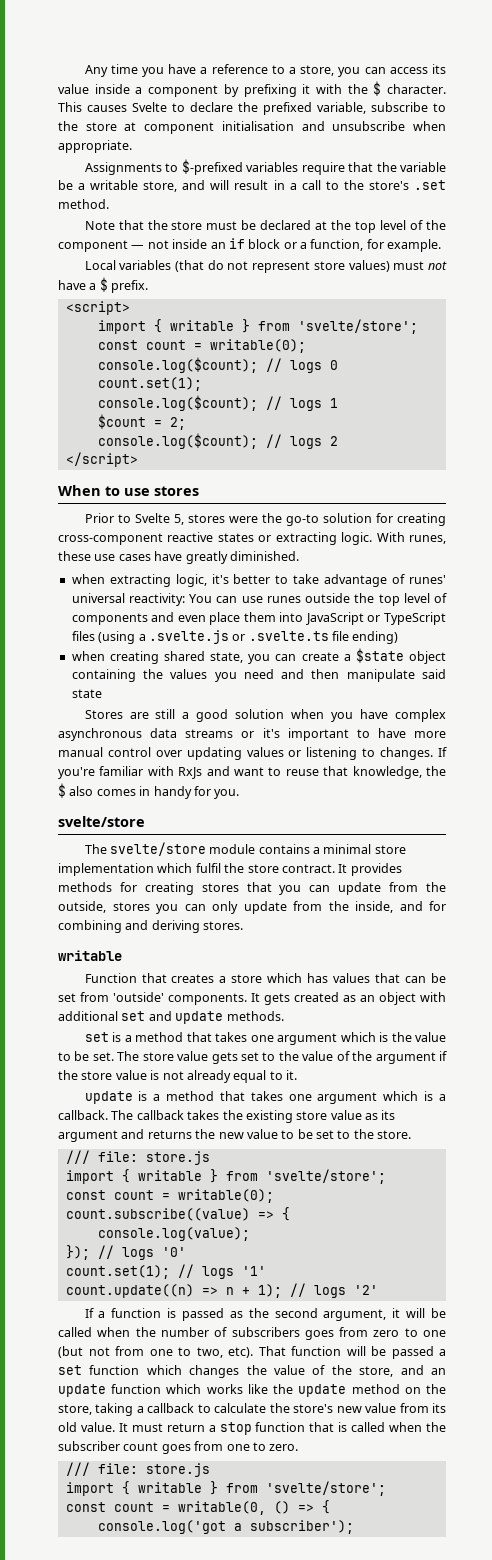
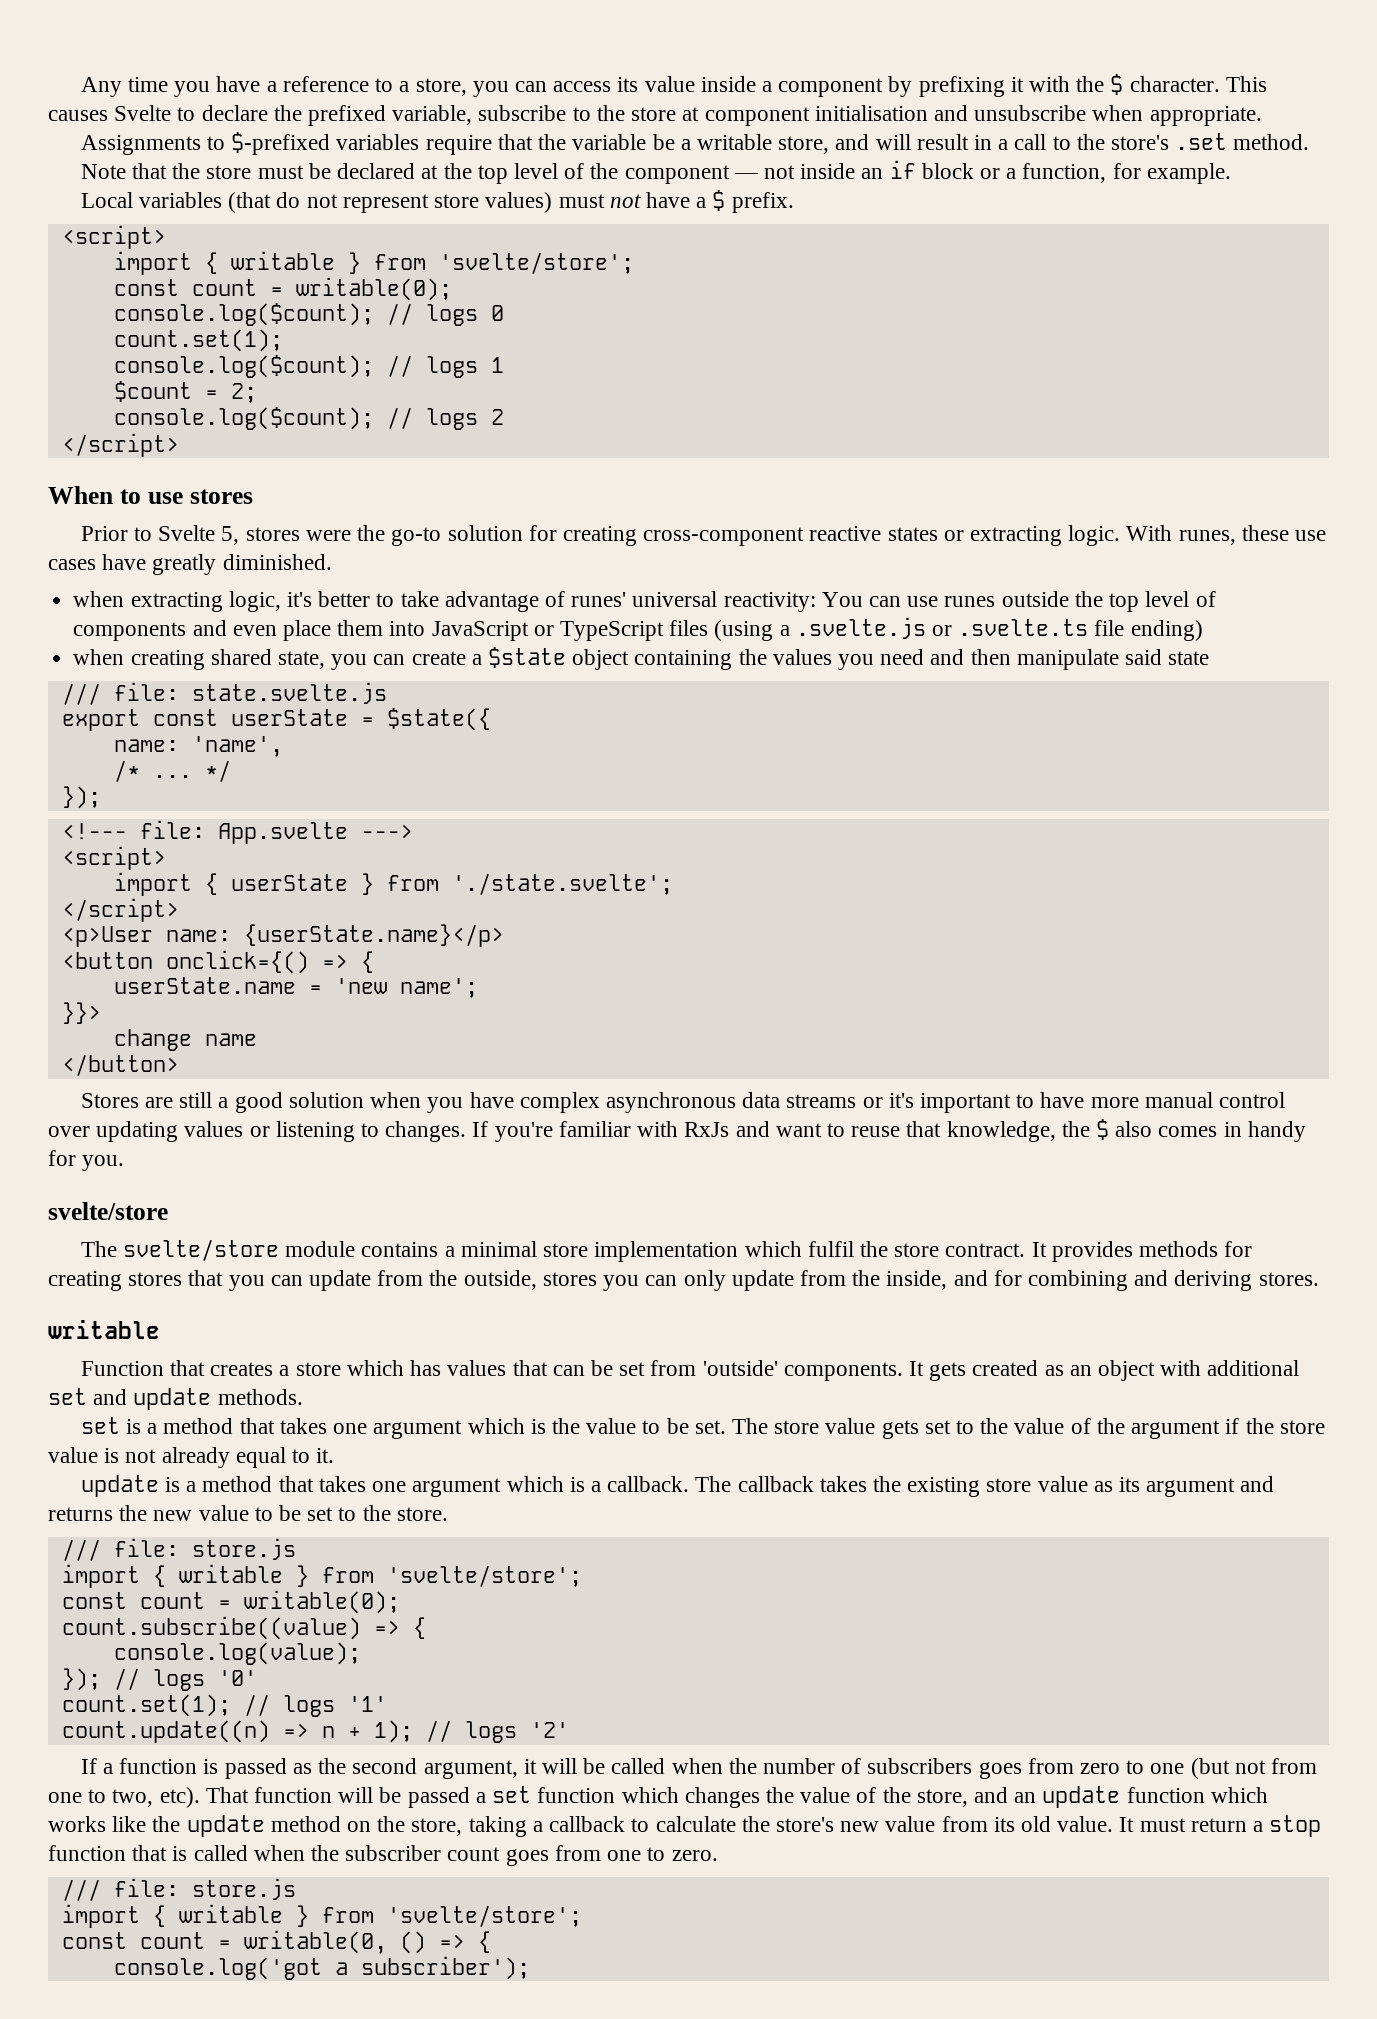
(102, 693) none -> [61,682,387,705] [61,708,491,731] [113,736,283,757] [113,760,231,782] [61,786,101,809] [61,820,413,844] [61,846,166,870] [113,872,673,896] [61,898,179,922] [61,924,504,947] [61,950,374,974] [113,977,478,998] [61,1002,101,1024] [113,1029,257,1051] [61,1054,179,1076] // /// file: state.svelte.js // export const userState = $state({ // name: 'name', // /* ... */ // }); // <!--- file: App.svelte ---> // <script> // import { userState } from './state.svelte'; // </script> // <p>User name: {userState.name}</p> // <button onclick={() => { // userState.name = 'new name'; // }}> // change name // </button>

